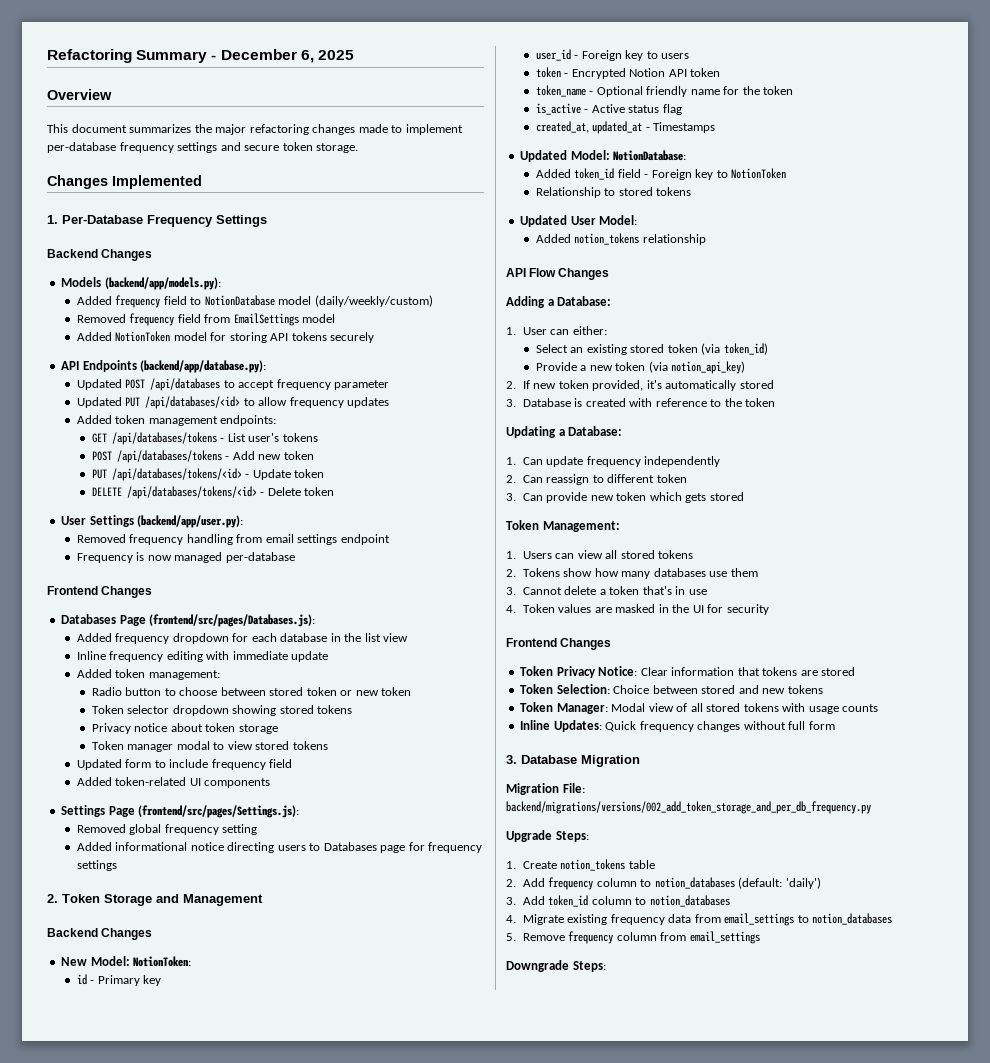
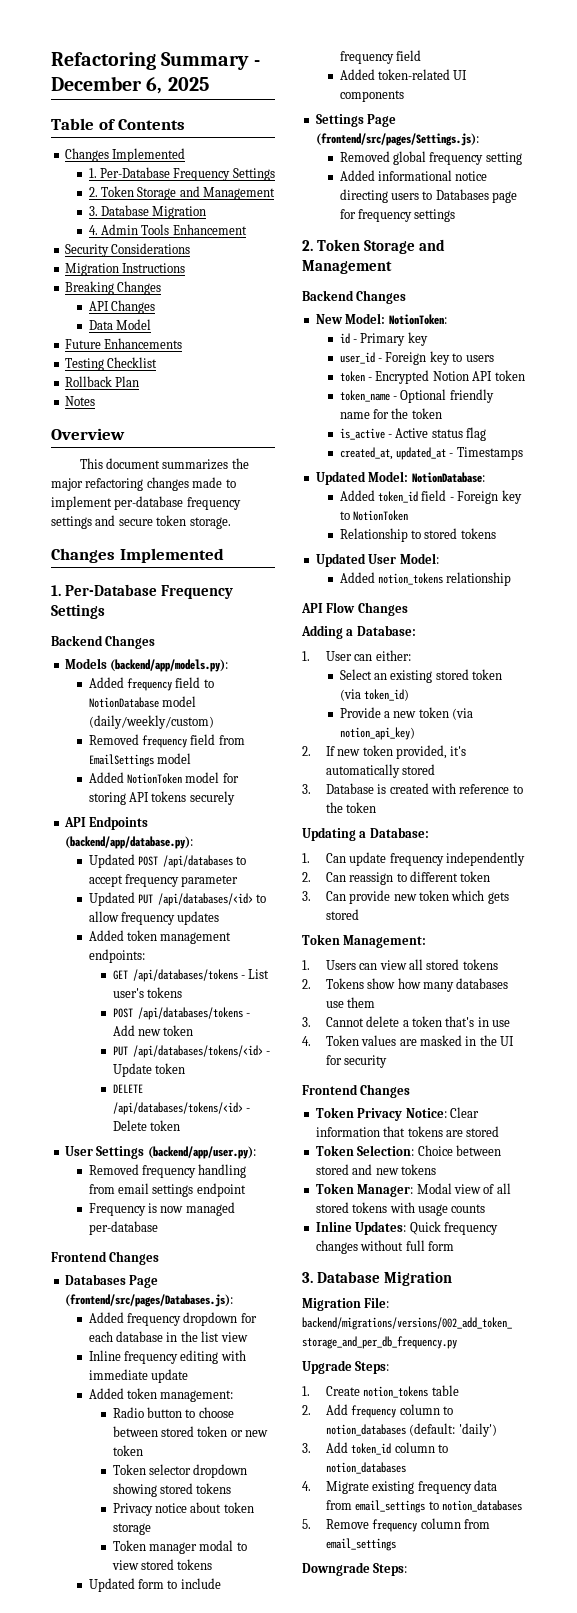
(354, 55) none -> [51,118,186,130] [64,148,186,162] [88,167,275,181] [88,186,276,200] [88,205,207,219] [88,224,247,235] [64,243,191,257] [64,263,186,276] [64,281,162,295] [88,300,156,314] [88,319,152,330] [64,338,183,349] [64,357,158,371] [64,376,140,387] [64,396,95,406] // Table of Contents // Changes Implemented // 1. Per-Database Frequency Settings // 2. Token Storage and Management // 3. Database Migration // 4. Admin Tools Enhancement // Security Considerations // Migration Instructions // Breaking Changes // API Changes // Data Model // Future Enhancements // Testing Checklist // Rollback Plan // Notes

